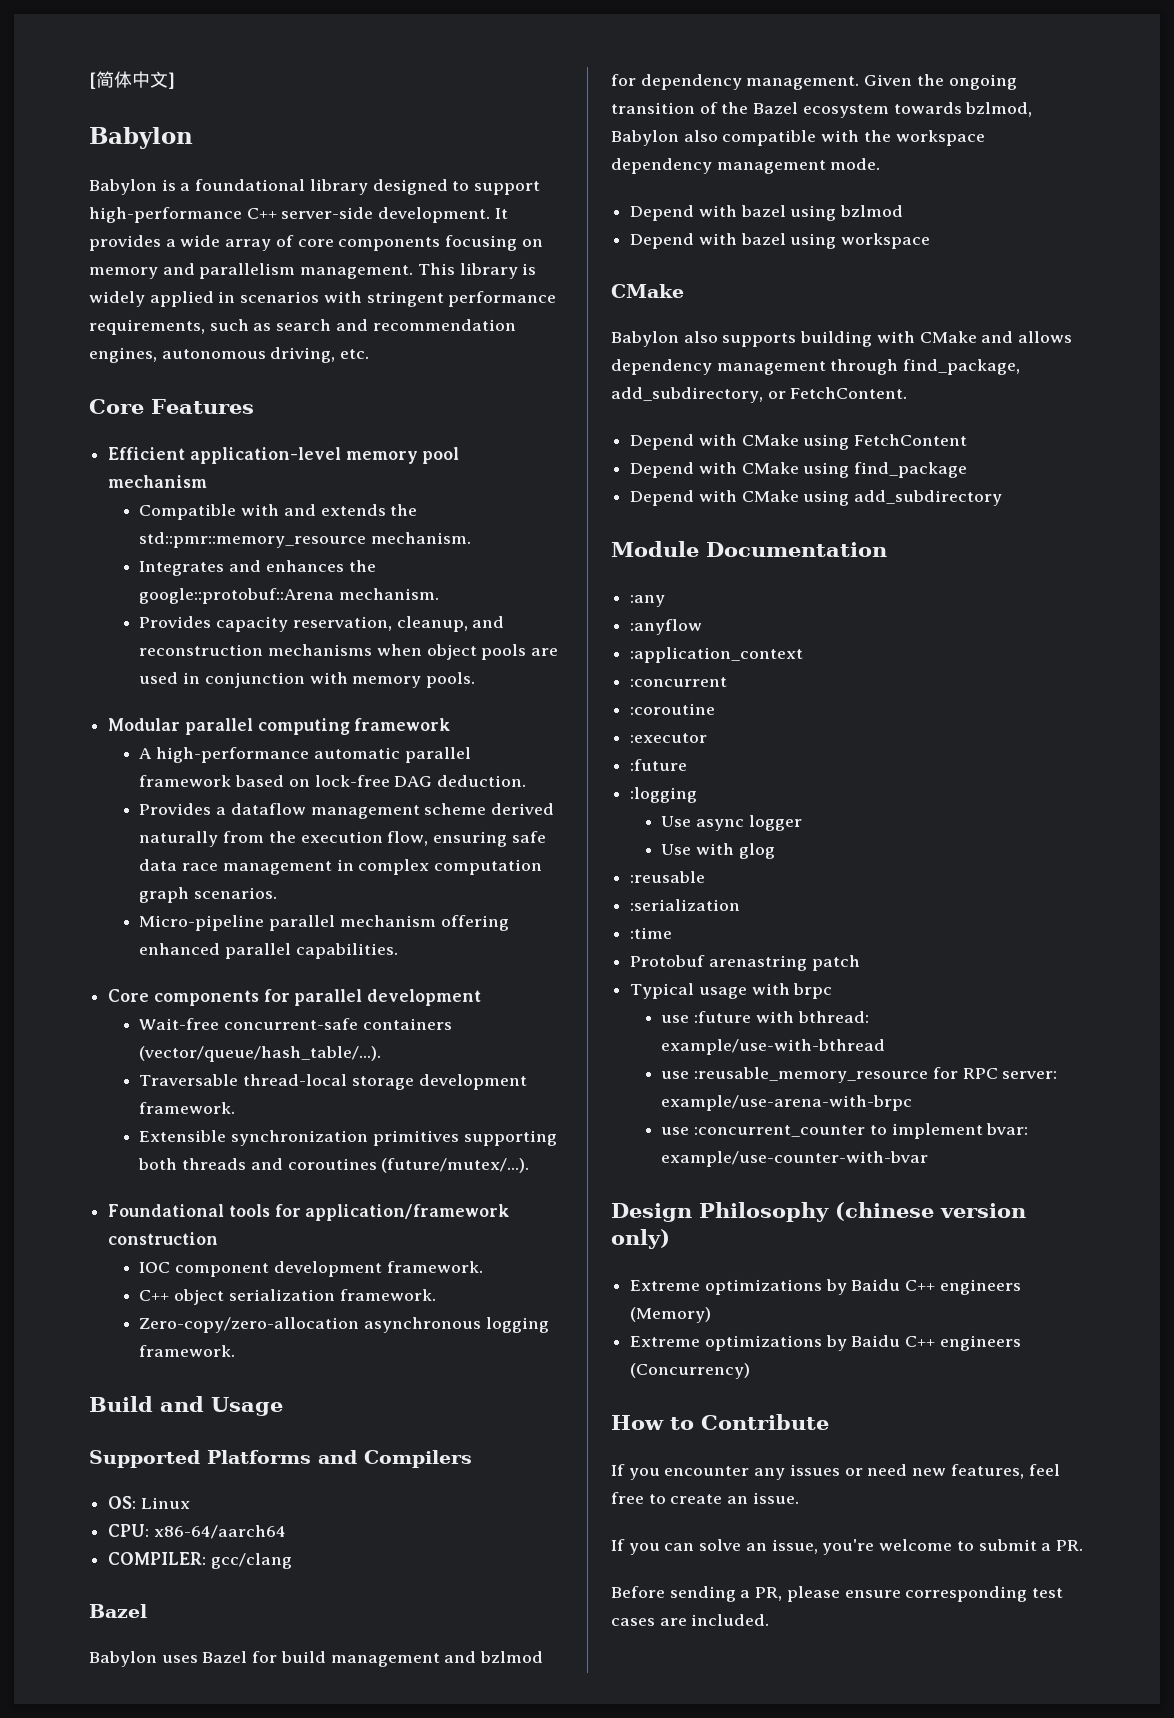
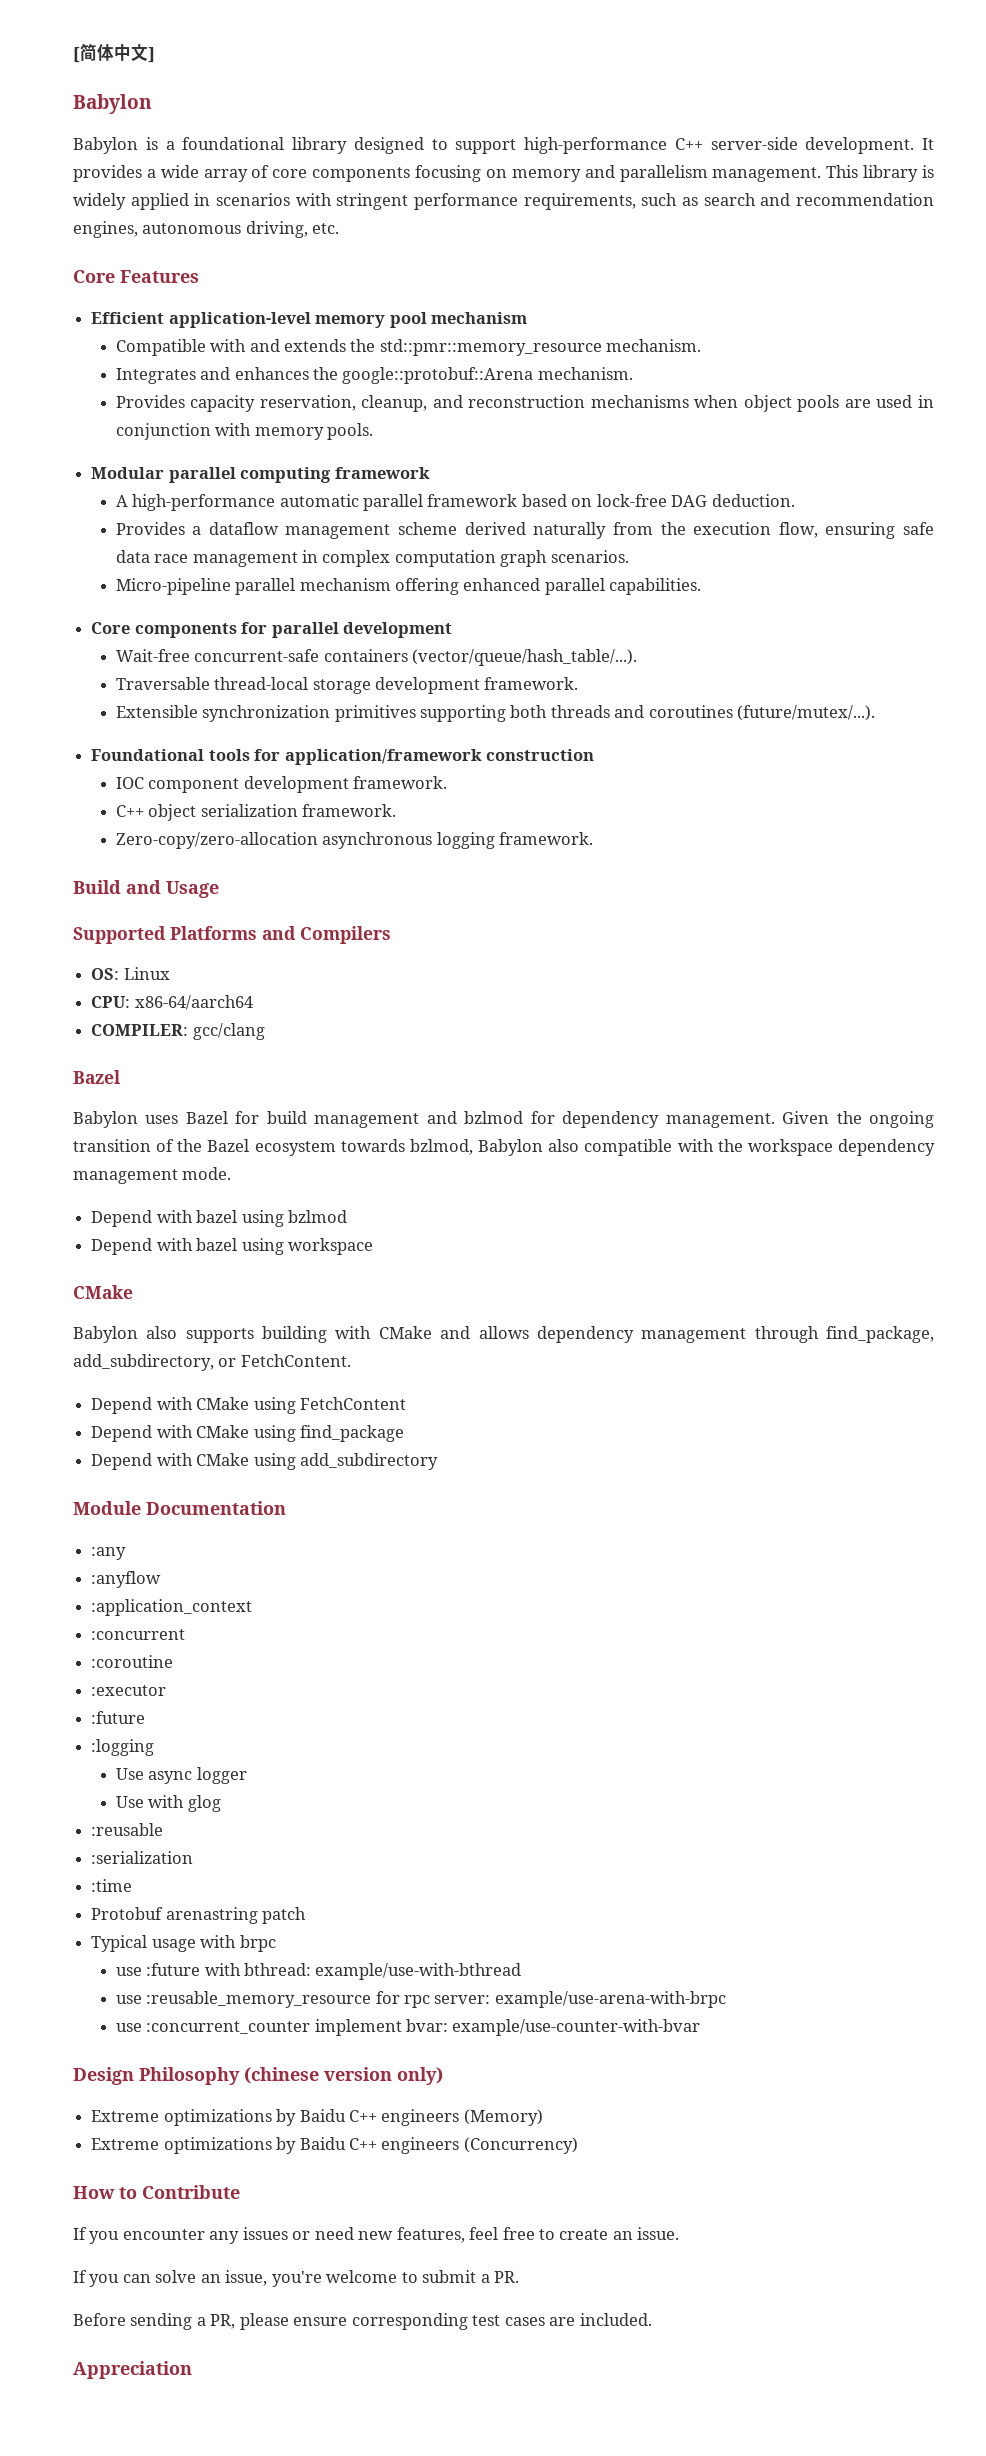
[962,1068,998,1079] RPC -> [403,1995,430,2008] rpc
[869,1125,887,1135] to -> (311, 2027) none
(770, 1620) none -> [73,2361,192,2379] // Appreciation

